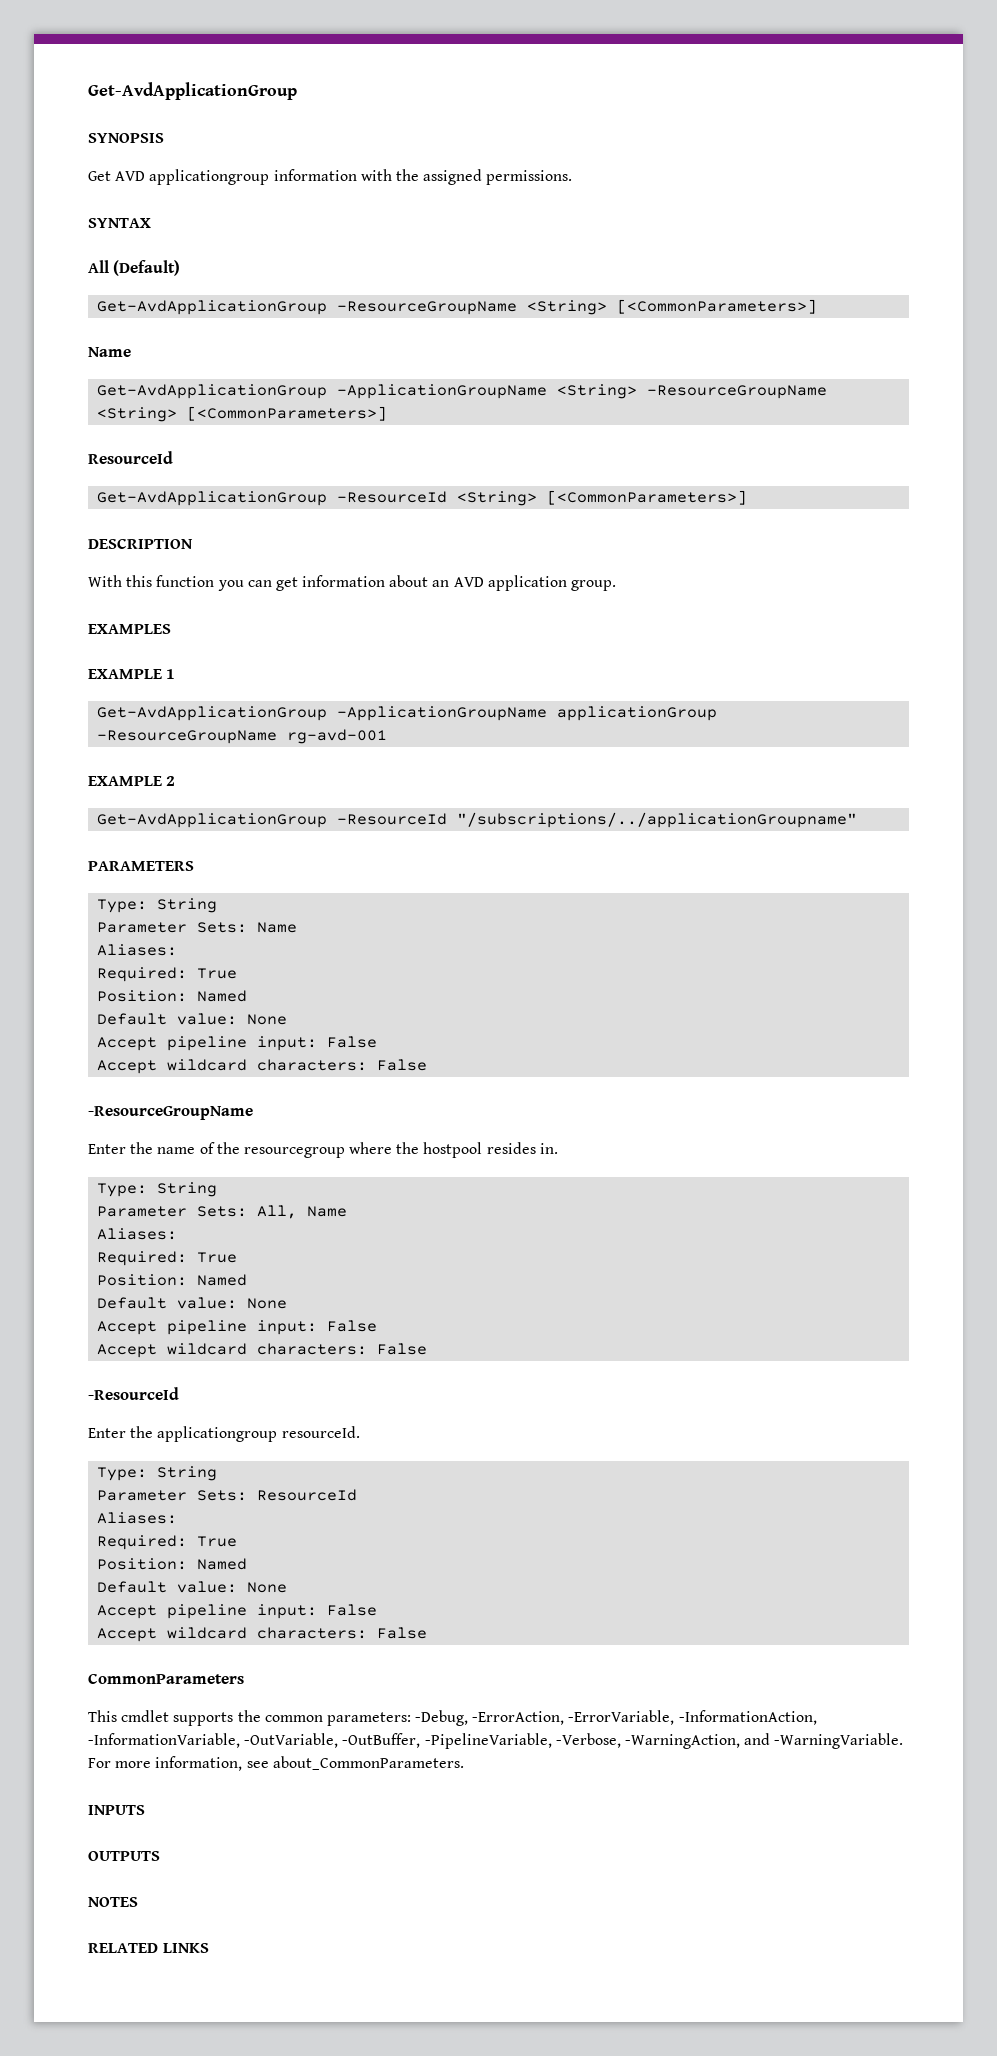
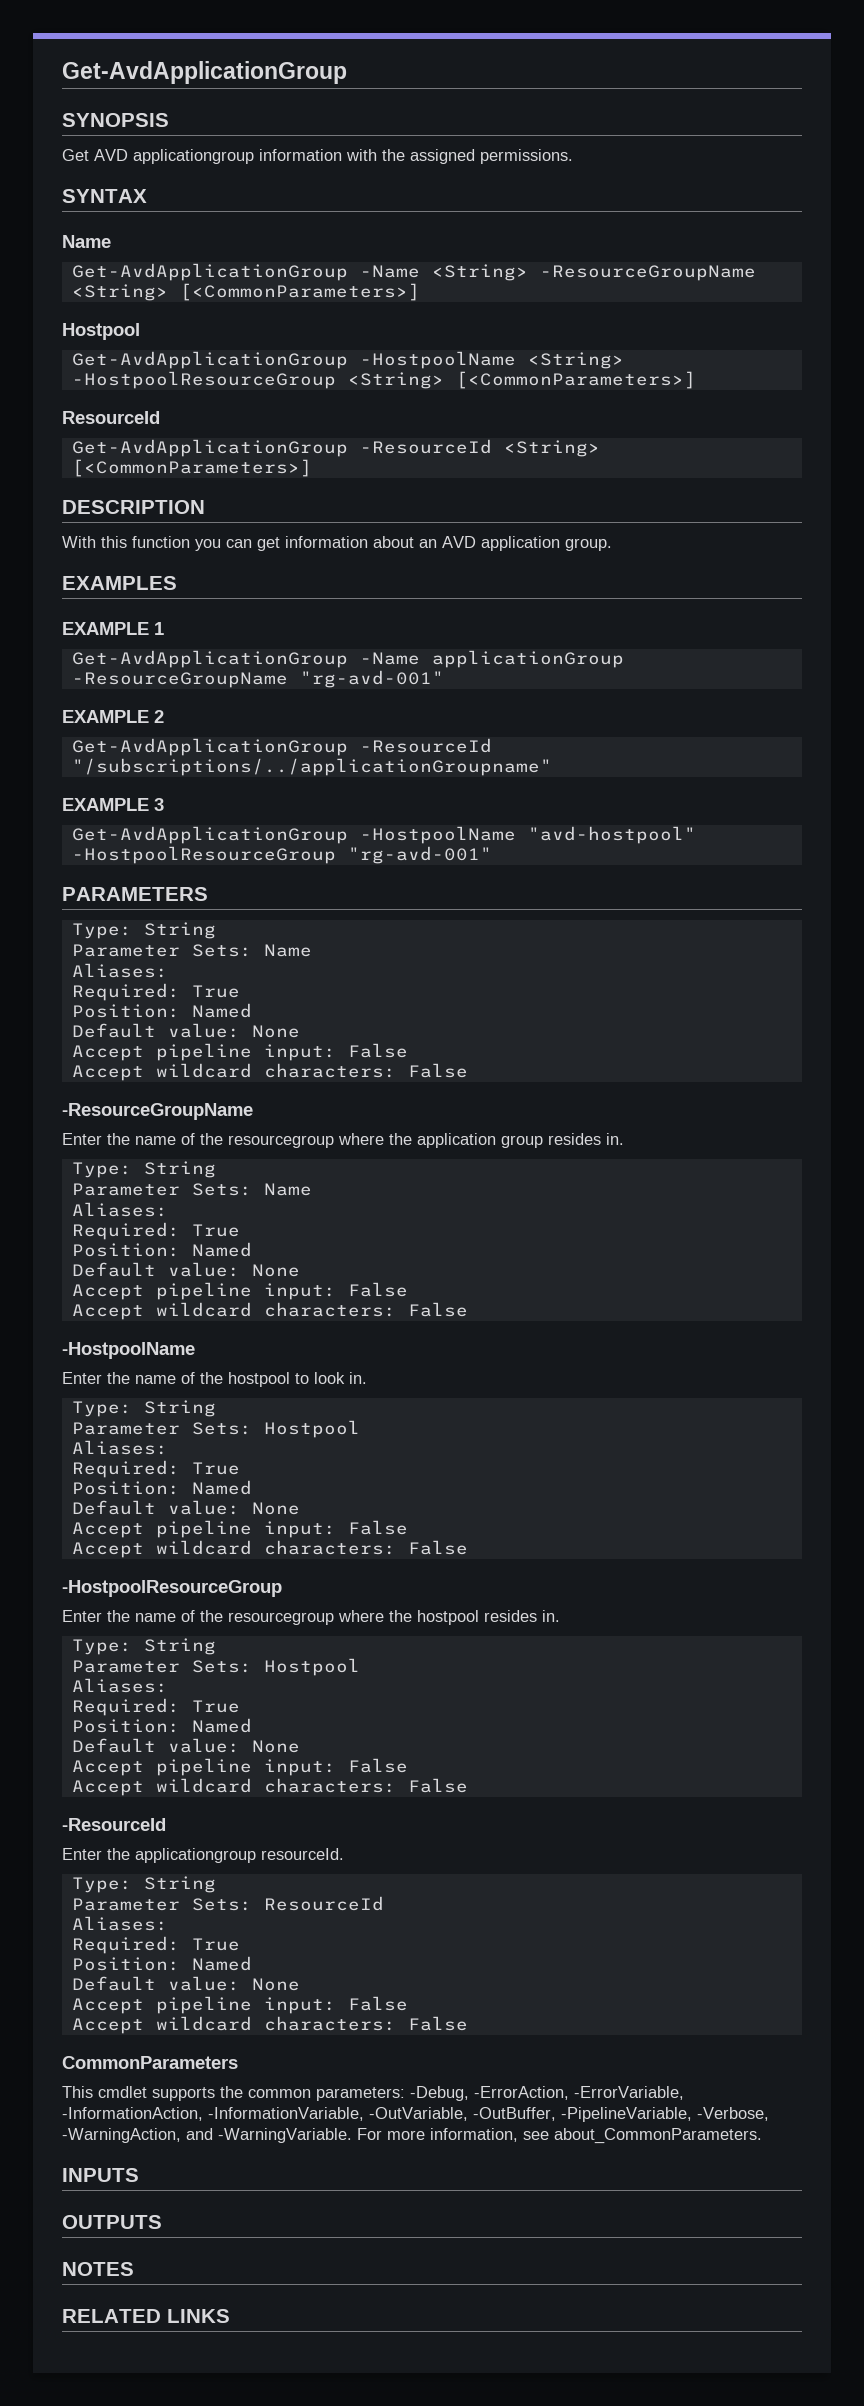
[88,260,181,276] [97,299,818,315] [88,347,131,357] [97,384,828,399] All (Default) // Get-AvdApplicationGroup -ResourceGroupName <String> [<CommonParameters>] // Name // Get-AvdApplicationGroup -ApplicationGroupName <String> -ResourceGroupName -> [62,235,111,248] [71,263,756,281] [71,283,420,301] [62,323,140,340] [71,351,624,369] [71,371,336,389] Name // Get-AvdApplicationGroup -Name <String> -ResourceGroupName <String> [<CommonParameters>] // Hostpool // Get-AvdApplicationGroup -HostpoolName <String> -HostpoolResourceGroup
[337,706,548,721] -ApplicationGroupName -> [359,652,420,665] -Name
[287,729,388,744] rg-avd-001 -> [299,670,444,688] "rg-avd-001"
(858, 820) none -> [62,798,164,811] [71,826,696,844] [71,846,492,864] // EXAMPLE 3 // Get-AvdApplicationGroup -HostpoolName "avd-hostpool" -HostpoolResourceGroup "rg-avd-001"
(253, 1113) none -> [62,1133,624,1148] [71,1161,216,1178] [71,1183,312,1196] [71,1202,168,1217] [71,1222,240,1240] [71,1242,252,1257] [71,1262,300,1277] [71,1282,408,1300] [71,1302,468,1320] [62,1342,195,1359] [62,1372,367,1387] [71,1400,216,1417] [71,1420,360,1438] [71,1440,168,1455] [71,1460,240,1478] [71,1480,252,1495] [71,1500,300,1515] [71,1520,408,1538] [71,1540,468,1558] [62,1580,282,1597] // Enter the name of the resourcegroup where the application group resides in. // Type: String // Parameter Sets: Name // Aliases: // Required: True // Position: Named // Default value: None // Accept pipeline input: False // Accept wildcard characters: False // -HostpoolName // Enter the name of the hostpool to look in. // Type: String // Parameter Sets: Hostpool // Aliases: // Required: True // Position: Named // Default value: None // Accept pipeline input: False // Accept wildcard characters: False // -HostpoolResourceGroup
[257,1205,348,1219] All, Name -> [263,1658,360,1676] Hostpool

